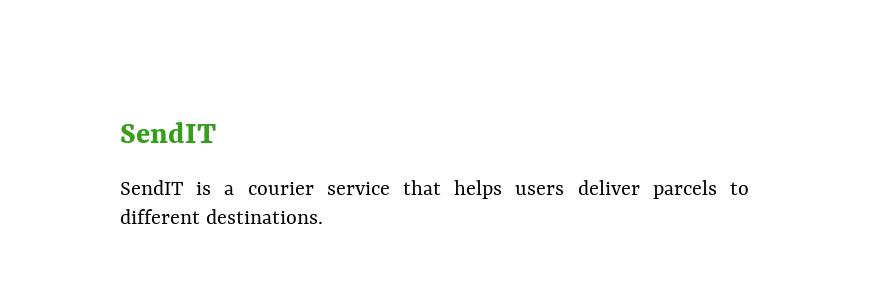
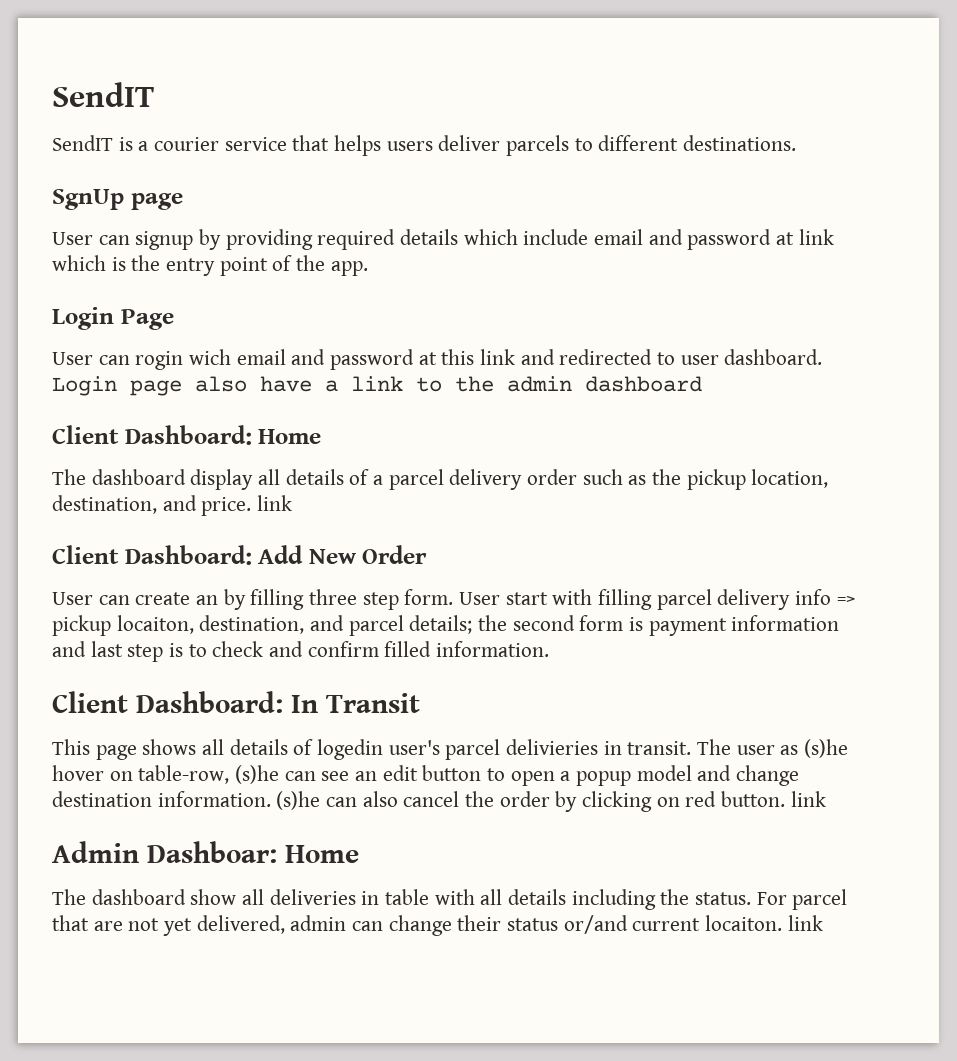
(324, 216) none -> [52,189,183,210] [52,229,834,250] [52,255,368,276] [52,307,174,330] [52,349,823,370] [52,376,702,396] [52,425,322,445] [52,469,829,490] [52,495,293,516] [52,545,428,565] [52,589,855,610] [52,615,840,636] [52,641,550,662] [52,691,420,713] [52,739,849,760] [52,765,800,786] [52,791,826,812] [52,841,359,863] [52,889,848,910] [52,915,823,936] // SgnUp page // User can signup by providing required details which include email and password at link which is the entry point of the app. // Login Page // User can rogin wich email and password at this link and redirected to user dashboard. Login page also have a link to the admin dashboard // Client Dashboard: Home // The dashboard display all details of a parcel delivery order such as the pickup location, destination, and price. link // Client Dashboard: Add New Order // User can create an by filling three step form. User start with filling parcel delivery info => pickup locaiton, destination, and parcel details; the second form is payment information and last step is to check and confirm filled information. // Client Dashboard: In Transit // This page shows all details of logedin user's parcel delivieries in transit. The user as (s)he hover on table-row, (s)he can see an edit button to open a popup model and change destination information. (s)he can also cancel the order by clicking on red button. link // Admin Dashboar: Home // The dashboard show all deliveries in table with all details including the status. For parcel that are not yet delivered, admin can change their status or/and current locaiton. link

